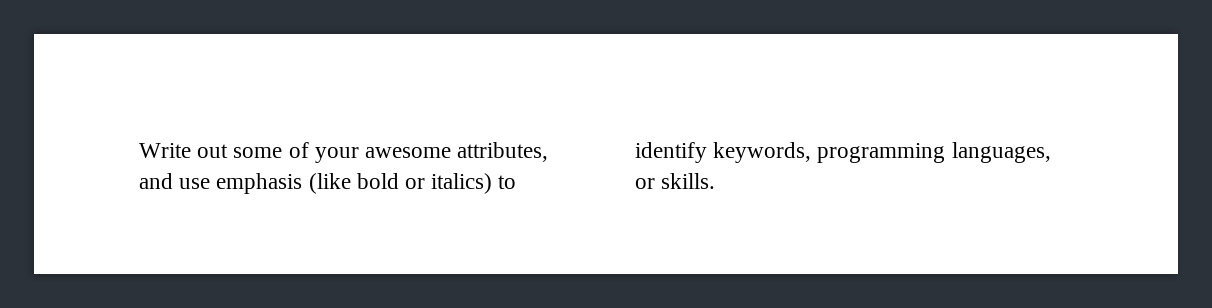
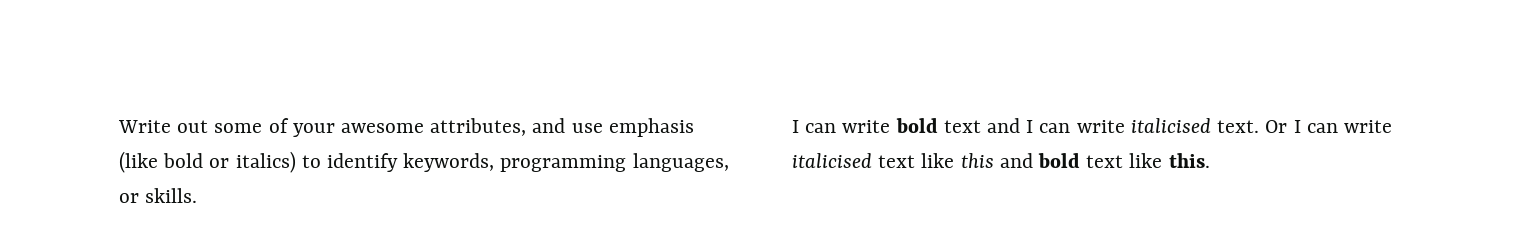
(716, 181) none -> [792,118,1392,133] [792,153,1210,168] // I can write bold text and I can write italicised text. Or I can write italicised text like this and bold text like this.

